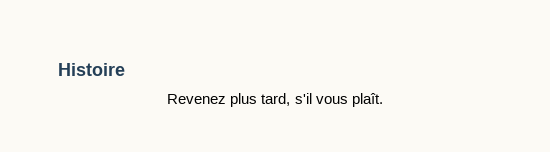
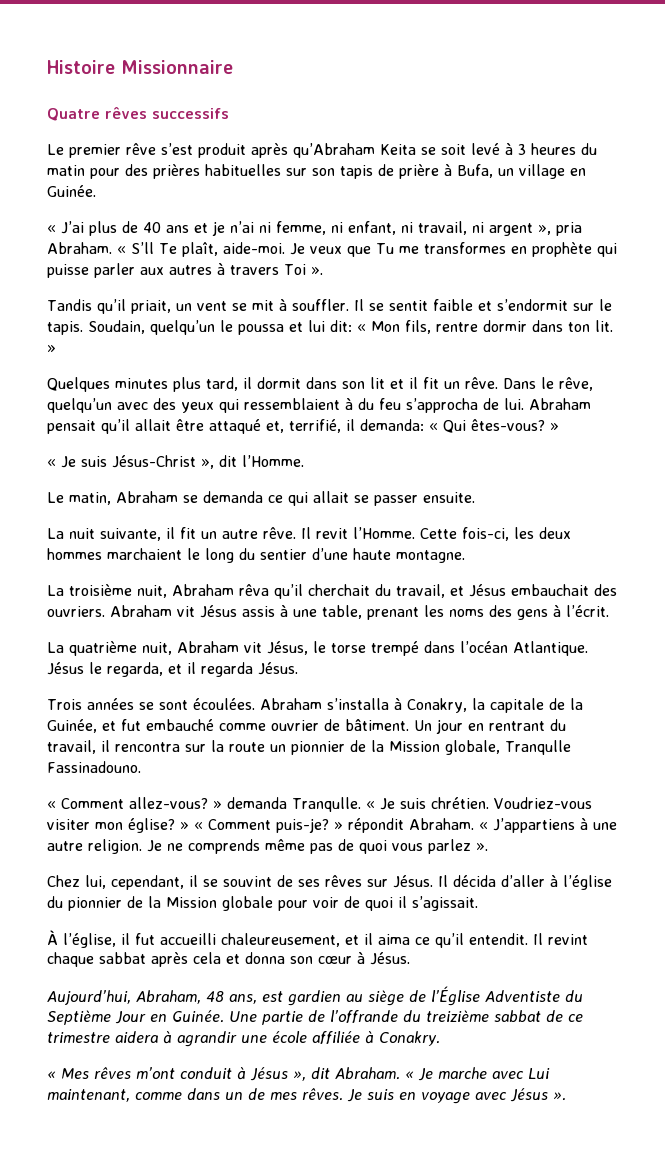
[167,93,383,107] // Revenez plus tard, s'il vous plaît. -> [121,60,233,74] [47,107,229,121] [47,143,597,158] [47,164,586,179] [47,185,96,197] [47,221,582,236] [47,242,617,257] [47,263,323,278] [47,299,612,314] [47,320,613,335] [47,345,56,353] [47,377,593,392] [47,398,591,413] [47,419,559,434] [47,455,304,469] [47,491,475,506] [47,527,571,541] [47,548,465,563] [47,584,617,599] [47,605,609,620] [47,641,588,656] [47,662,298,677] [47,698,583,713] [47,719,566,734] [47,740,571,755] [47,761,141,773] [47,797,592,812] [47,818,617,833] [47,839,488,854] [47,875,612,890] [47,896,478,911] [47,930,588,948] [47,952,410,967] [47,986,583,1006] [47,1010,583,1025] [47,1031,440,1047] [47,1067,550,1081] [47,1088,566,1104] Missionnaire // Quatre rêves successifs // Le premier rêve s’est produit après qu’Abraham Keita se soit levé à 3 heures du matin pour des prières habituelles sur son tapis de prière à Bufa, un village en Guinée. // « J’ai plus de 40 ans et je n’ai ni femme, ni enfant, ni travail, ni argent », pria Abraham. « S’ll Te plaît, aide-moi. Je veux que Tu me transformes en prophète qui puisse parler aux autres à travers Toi ». // Tandis qu’il priait, un vent se mit à souffler. Il se sentit faible et s’endormit sur le tapis. Soudain, quelqu’un le poussa et lui dit: « Mon fils, rentre dormir dans ton lit. » // Quelques minutes plus tard, il dormit dans son lit et il fit un rêve. Dans le rêve, quelqu’un avec des yeux qui ressemblaient à du feu s’approcha de lui. Abraham pensait qu’il allait être attaqué et, terrifié, il demanda: « Qui êtes-vous? » // « Je suis Jésus-Christ », dit l’Homme. // Le matin, Abraham se demanda ce qui allait se passer ensuite. // La nuit suivante, il fit un autre rêve. Il revit l’Homme. Cette fois-ci, les deux hommes marchaient le long du sentier d’une haute montagne. // La troisième nuit, Abraham rêva qu’il cherchait du travail, et Jésus embauchait des ouvriers. Abraham vit Jésus assis à une table, prenant les noms des gens à l’écrit. // La quatrième nuit, Abraham vit Jésus, le torse trempé dans l’océan Atlantique. Jésus le regarda, et il regarda Jésus. // Trois années se sont écoulées. Abraham s’installa à Conakry, la capitale de la Guinée, et fut embauché comme ouvrier de bâtiment. Un jour en rentrant du travail, il rencontra sur la route un pionnier de la Mission globale, Tranqulle Fassinadouno. // « Comment allez-vous? » demanda Tranqulle. « Je suis chrétien. Voudriez-vous visiter mon église? » « Comment puis-je? » répondit Abraham. « J’appartiens à une autre religion. Je ne comprends même pas de quoi vous parlez ». // Chez lui, cependant, il se souvint de ses rêves sur Jésus. Il décida d’aller à l’église du pionnier de la Mission globale pour voir de quoi il s’agissait. // À l’église, il fut accueilli chaleureusement, et il aima ce qu’il entendit. Il revint chaque sabbat après cela et donna son cœur à Jésus. // Aujourd’hui, Abraham, 48 ans, est gardien au siège de l’Église Adventiste du Septième Jour en Guinée. Une partie de l’offrande du treizième sabbat de ce trimestre aidera à agrandir une école affiliée à Conakry. // « Mes rêves m’ont conduit à Jésus », dit Abraham. « Je marche avec Lui maintenant, comme dans un de mes rêves. Je suis en voyage avec Jésus ».

